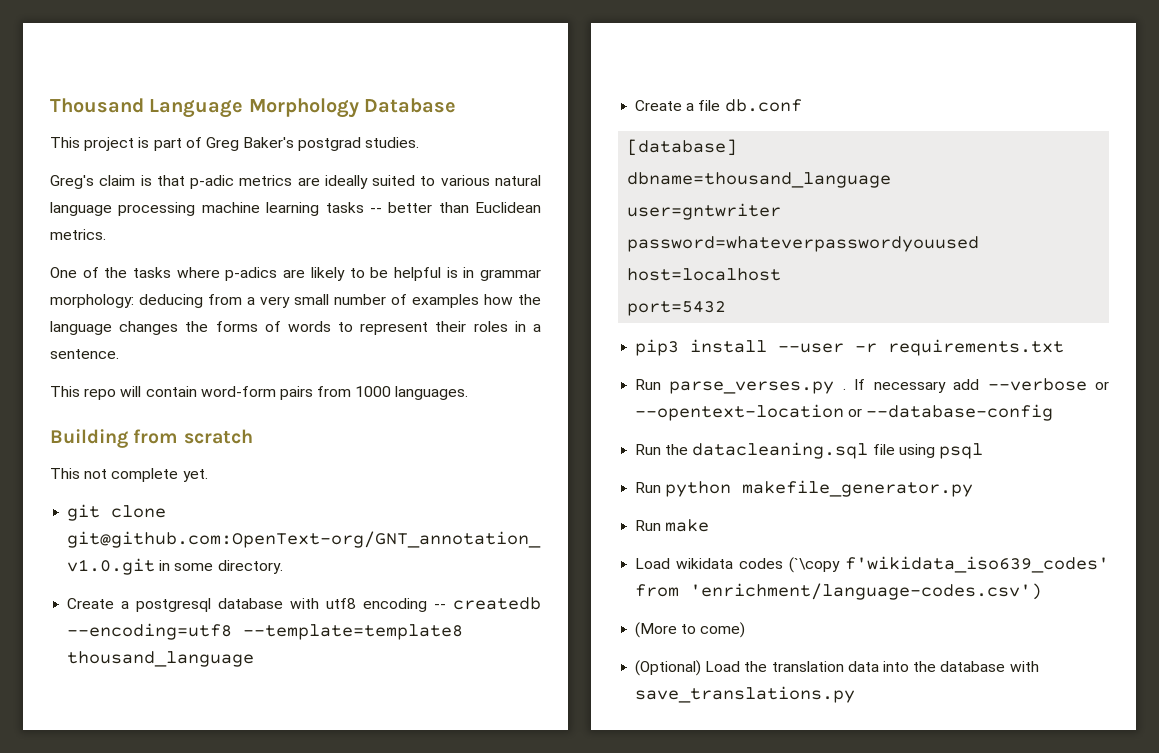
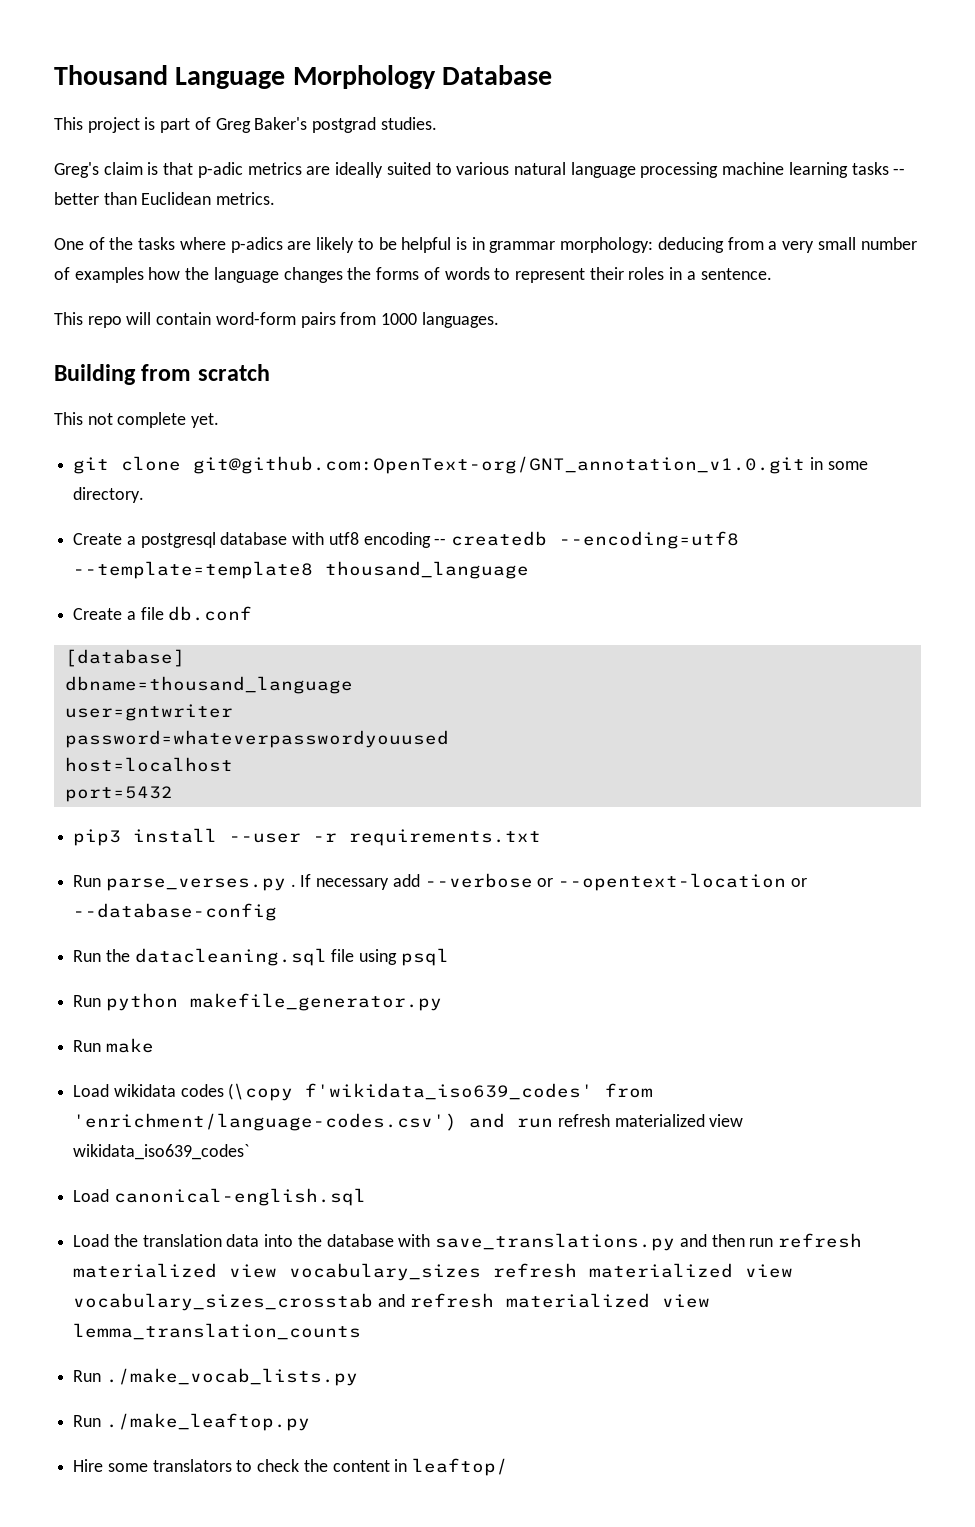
[789,557,841,573] (`\copy -> [228,1083,294,1101] (\copy
[635,622,746,638] [635,660,702,676] // (More to come) // (Optional) -> [469,1113,744,1128] [73,1144,250,1160] [73,1188,366,1206] and run refresh materialized view wikidata_iso639_codes` // Load canonical-english.sql //
(856, 694) none -> [679,1233,862,1248] [73,1263,794,1281] [73,1293,710,1311] [73,1323,362,1340] [73,1368,358,1386] [73,1413,310,1431] [73,1458,509,1476] and then run refresh materialized view vocabulary_sizes refresh materialized view vocabulary_sizes_crosstab and refresh materialized view lemma_translation_counts // Run ./make_vocab_lists.py // Run ./make_leaftop.py // Hire some translators to check the content in leaftop/

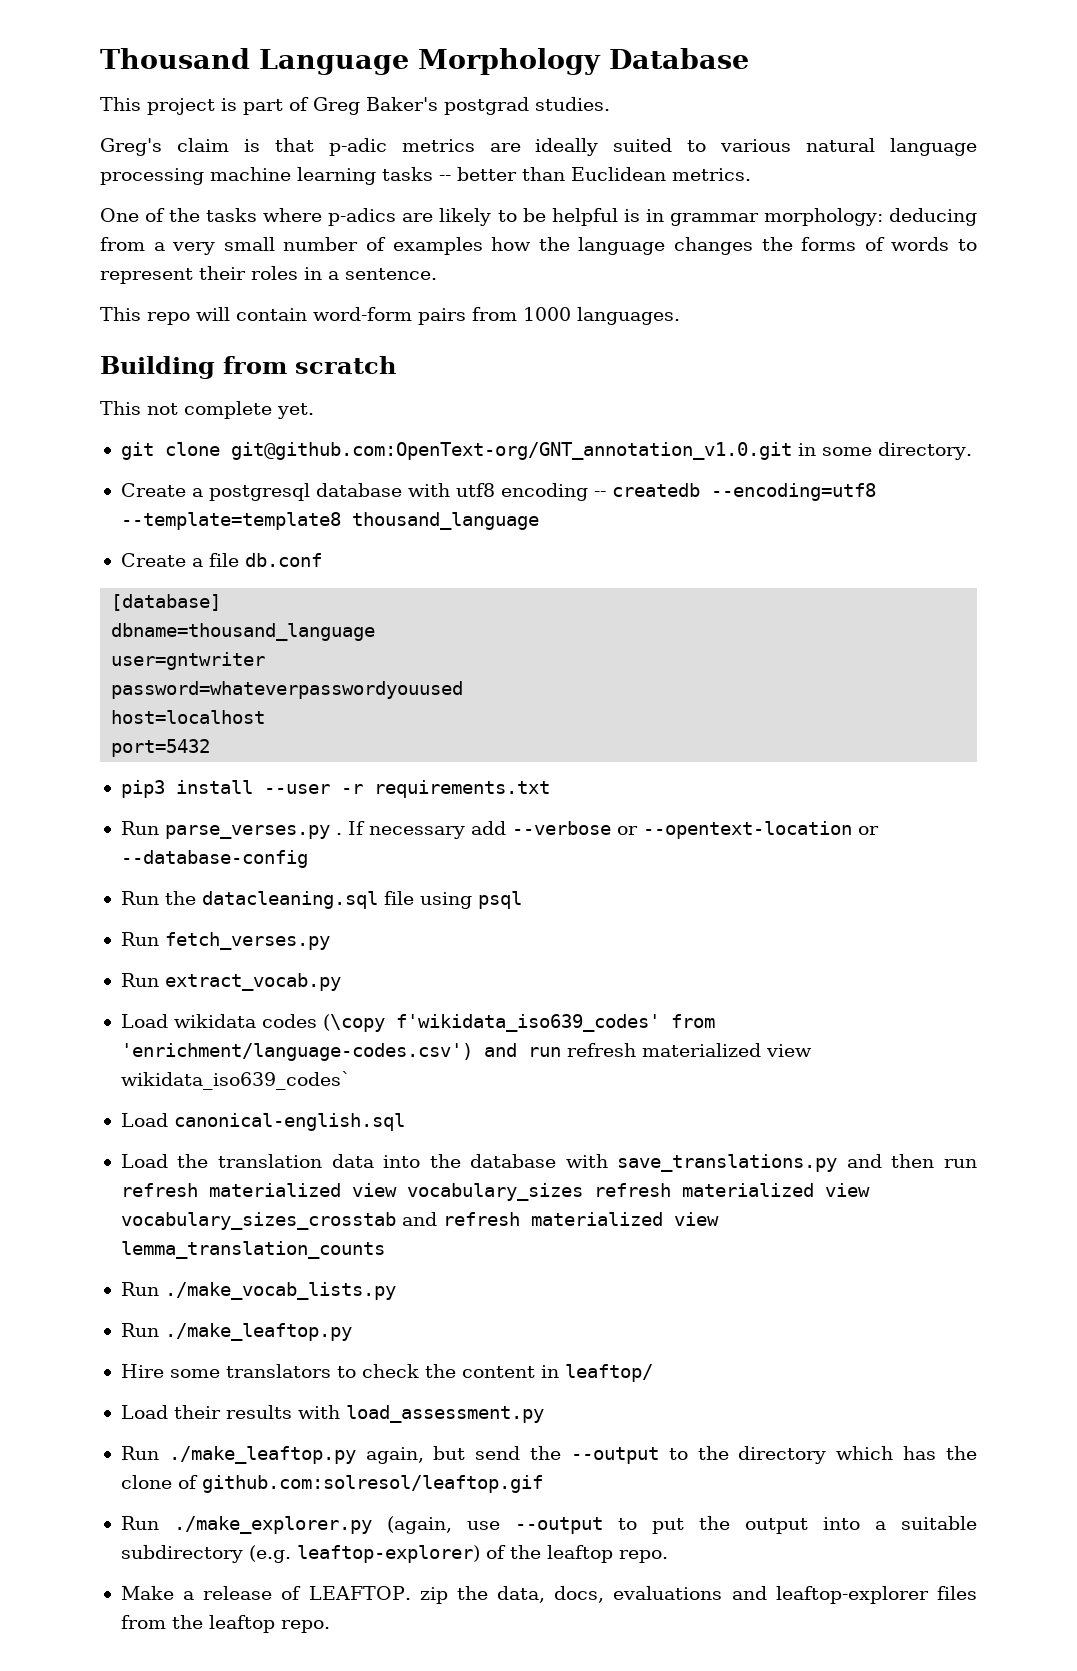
[105,993,442,1011] [73,1038,154,1053] python makefile_generator.py // Run make -> [164,932,330,950] [120,973,341,991] fetch_verses.py // Run extract_vocab.py
(509, 1467) none -> [120,1405,544,1423] [120,1446,978,1464] [120,1475,543,1493] [120,1516,977,1534] [120,1545,668,1563] [120,1586,977,1604] [120,1615,330,1633] // Load their results with load_assessment.py // Run ./make_leaftop.py again, but send the --output to the directory which has the clone of github.com:solresol/leaftop.gif // Run ./make_explorer.py (again, use --output to put the output into a suitable subdirectory (e.g. leaftop-explorer) of the leaftop repo. // Make a release of LEAFTOP. zip the data, docs, evaluations and leaftop-explorer files from the leaftop repo.

